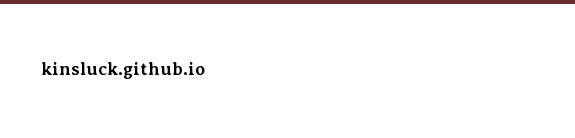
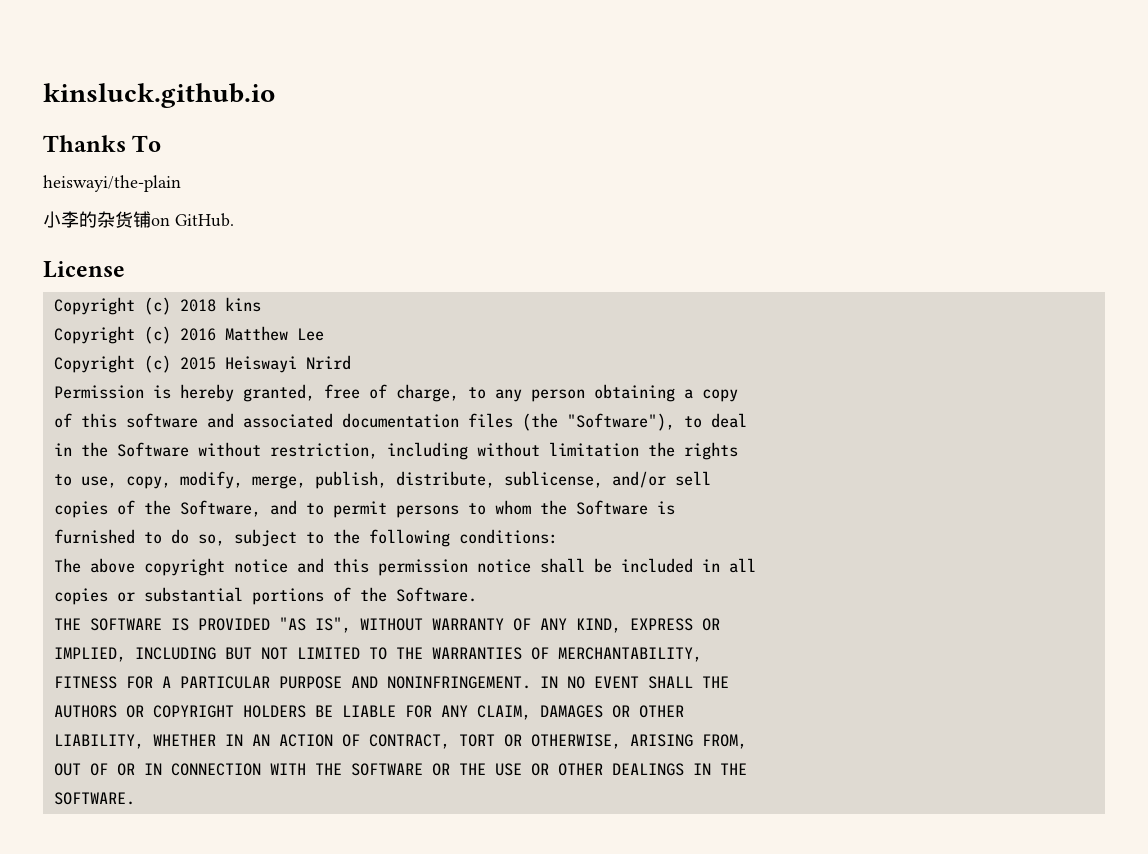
(205, 70) none -> [43,135,162,152] [43,175,181,192] [43,211,234,228] [43,261,125,278] [53,297,261,315] [53,326,324,344] [53,355,351,373] [53,384,738,402] [53,413,747,431] [53,442,738,460] [53,471,711,489] [53,500,675,518] [53,529,558,547] [53,558,756,576] [53,587,477,605] [53,617,720,633] [53,647,702,662] [53,676,729,689] [53,705,684,720] [53,734,747,749] [53,763,747,776] [53,792,135,805] // Thanks To // heiswayi/the-plain // 小李的杂货铺on GitHub. // License // Copyright (c) 2018 kins // Copyright (c) 2016 Matthew Lee // Copyright (c) 2015 Heiswayi Nrird // Permission is hereby granted, free of charge, to any person obtaining a copy // of this software and associated documentation files (the "Software"), to deal // in the Software without restriction, including without limitation the rights // to use, copy, modify, merge, publish, distribute, sublicense, and/or sell // copies of the Software, and to permit persons to whom the Software is // furnished to do so, subject to the following conditions: // The above copyright notice and this permission notice shall be included in all // copies or substantial portions of the Software. // THE SOFTWARE IS PROVIDED "AS IS", WITHOUT WARRANTY OF ANY KIND, EXPRESS OR // IMPLIED, INCLUDING BUT NOT LIMITED TO THE WARRANTIES OF MERCHANTABILITY, // FITNESS FOR A PARTICULAR PURPOSE AND NONINFRINGEMENT. IN NO EVENT SHALL THE // AUTHORS OR COPYRIGHT HOLDERS BE LIABLE FOR ANY CLAIM, DAMAGES OR OTHER // LIABILITY, WHETHER IN AN ACTION OF CONTRACT, TORT OR OTHERWISE, ARISING FROM, // OUT OF OR IN CONNECTION WITH THE SOFTWARE OR THE USE OR OTHER DEALINGS IN THE // SOFTWARE.

